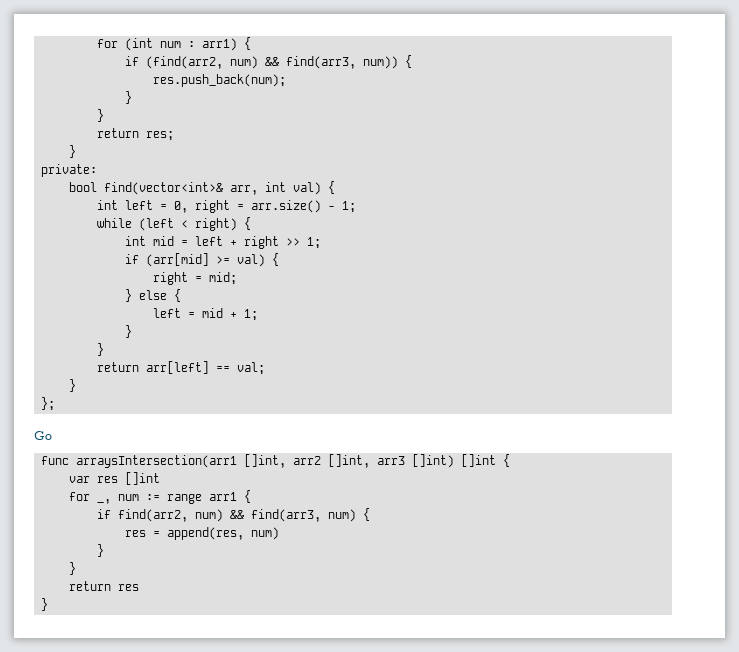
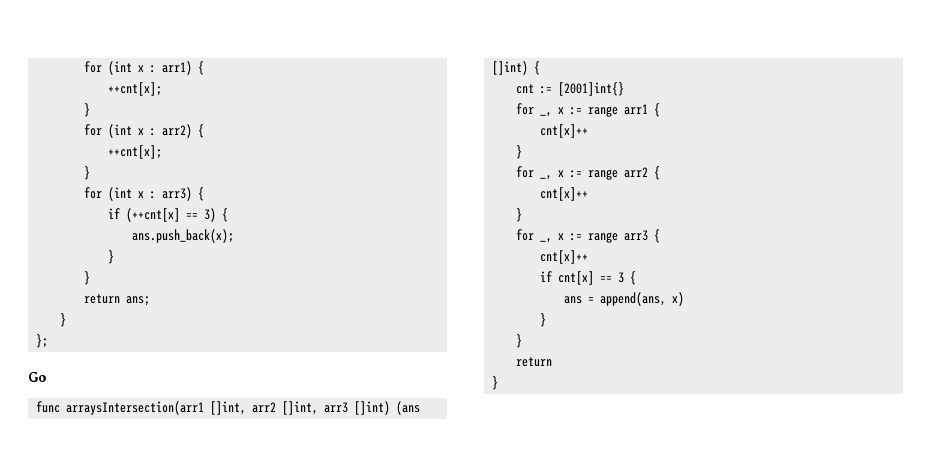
[96,38,181,51] for (int num -> [83,61,144,75] for (int x
[124,55,412,69] [152,74,286,87] [124,91,132,104] [96,109,104,122] [96,128,174,141] [68,145,76,158] [40,164,97,177] [68,181,335,195] [96,200,356,213] [96,217,251,231] [124,236,321,249] [124,253,279,267] [152,272,237,285] [124,289,181,302] [152,308,258,321] [124,325,132,338] [96,343,104,356] [96,361,265,375] if (find(arr2, num) && find(arr3, num)) { // res.push_back(num); // } // } // return res; // } // private: // bool find(vector<int>& arr, int val) { // int left = 0, right = arr.size() - 1; // while (left < right) { // int mid = left + right >> 1; // if (arr[mid] >= val) { // right = mid; // } else { // left = mid + 1; // } // } // return arr[left] == val; -> [107,82,162,96] [83,103,90,117] [83,124,204,138] [107,145,162,159] [83,166,90,180] [83,187,204,201] [107,208,228,222] [131,229,234,243] [107,250,114,264] [83,271,90,285] [83,294,150,306] ++cnt[x]; // } // for (int x : arr2) { // ++cnt[x]; // } // for (int x : arr3) { // if (++cnt[x] == 3) { // ans.push_back(x); // } // } // return ans;
[460,454,510,467] [68,472,160,485] [68,492,139,504] []int { // var res []int // for _, num -> [395,401,420,415] [491,61,540,75] [515,82,624,96] [515,103,564,117] (ans []int) { // cnt := [2001]int{} // for _, x
[96,508,370,522] [124,527,279,540] [96,544,104,557] [68,562,76,575] [68,581,139,591] if find(arr2, num) && find(arr3, num) { // res = append(res, num) // } // } // return res -> [539,124,588,138] [515,145,522,159] [515,166,660,180] [539,187,588,201] [515,208,522,222] [515,229,660,243] [539,250,588,264] [539,271,636,285] [563,292,684,306] [539,313,546,327] [515,334,522,348] [515,357,552,367] cnt[x]++ // } // for _, x := range arr2 { // cnt[x]++ // } // for _, x := range arr3 { // cnt[x]++ // if cnt[x] == 3 { // ans = append(ans, x) // } // } // return

